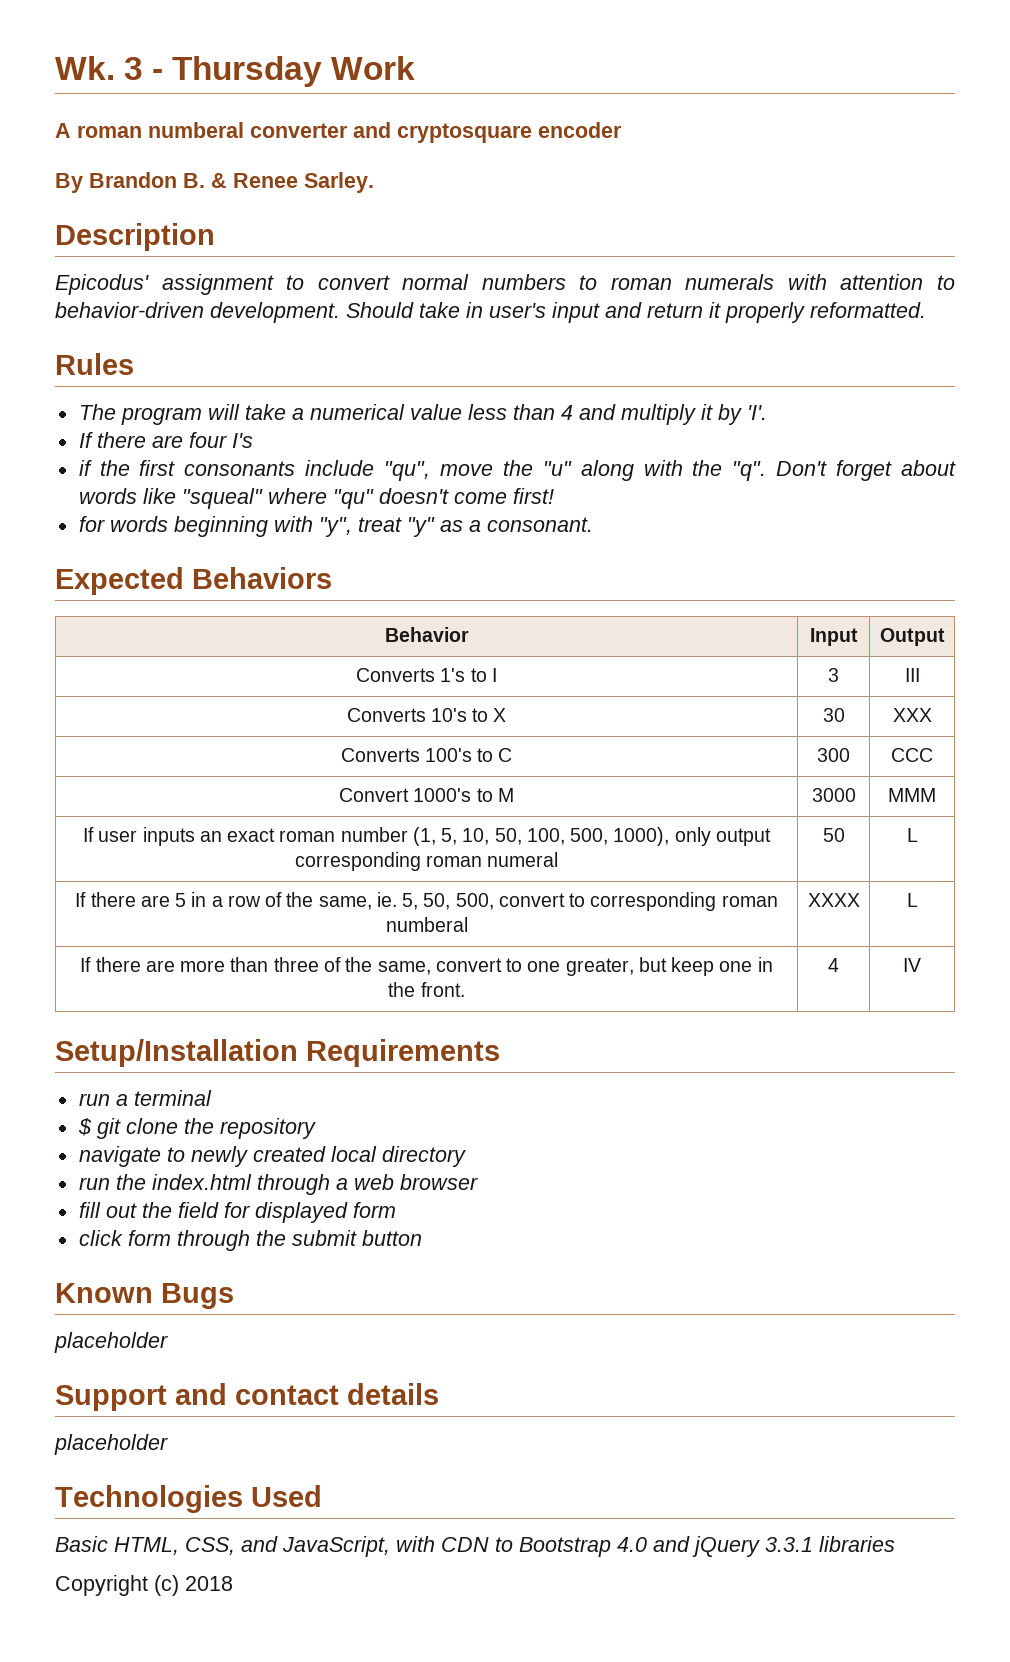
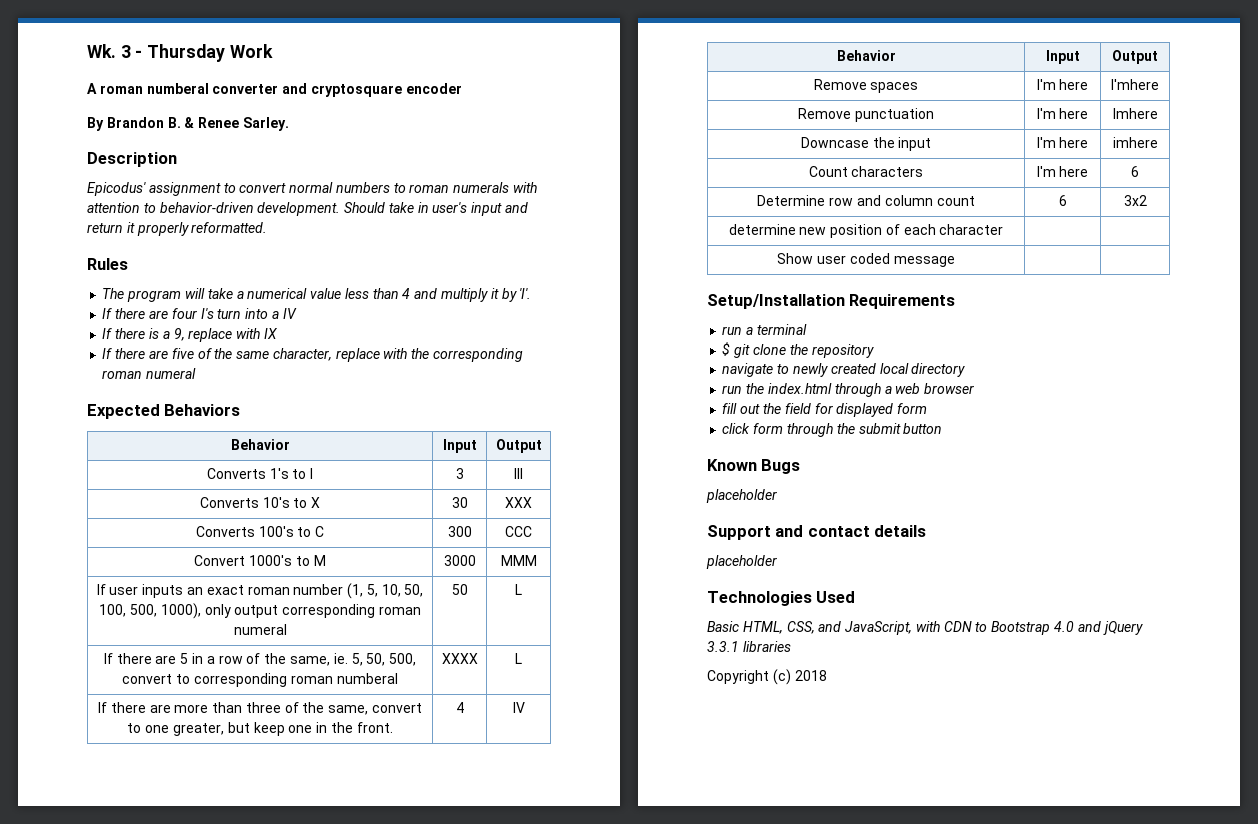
[78,460,956,481] [78,488,554,509] [78,516,593,537] // if the first consonants include "qu", move the "u" along with the "q". Don't forget about words like "squeal" where "qu" doesn't come first! // for words beginning with "y", treat "y" as a consonant. -> [217,308,297,319] [102,328,278,342] [102,348,523,362] [102,368,197,379] turn into a IV // If there is a 9, replace with IX // If there are five of the same character, replace with the corresponding roman numeral
(921, 965) none -> [836,50,896,61] [1045,50,1080,64] [1112,50,1158,64] [813,79,919,93] [1036,79,1089,90] [1111,79,1159,90] [798,108,934,122] [1036,108,1089,119] [1112,108,1158,119] [800,137,932,151] [1036,137,1089,148] [1112,137,1158,148] [808,166,924,177] [1036,166,1089,177] [1131,166,1139,177] [757,195,975,206] [1058,195,1067,206] [1123,195,1147,206] [728,224,1004,238] [777,253,955,267] // Behavior | Input | Output // Remove spaces | I'm here | I'mhere // Remove punctuation | I'm here | Imhere // Downcase the input | I'm here | imhere // Count characters | I'm here | 6 // Determine row and column count | 6 | 3x2 // determine new position of each character | | // Show user coded message | |

